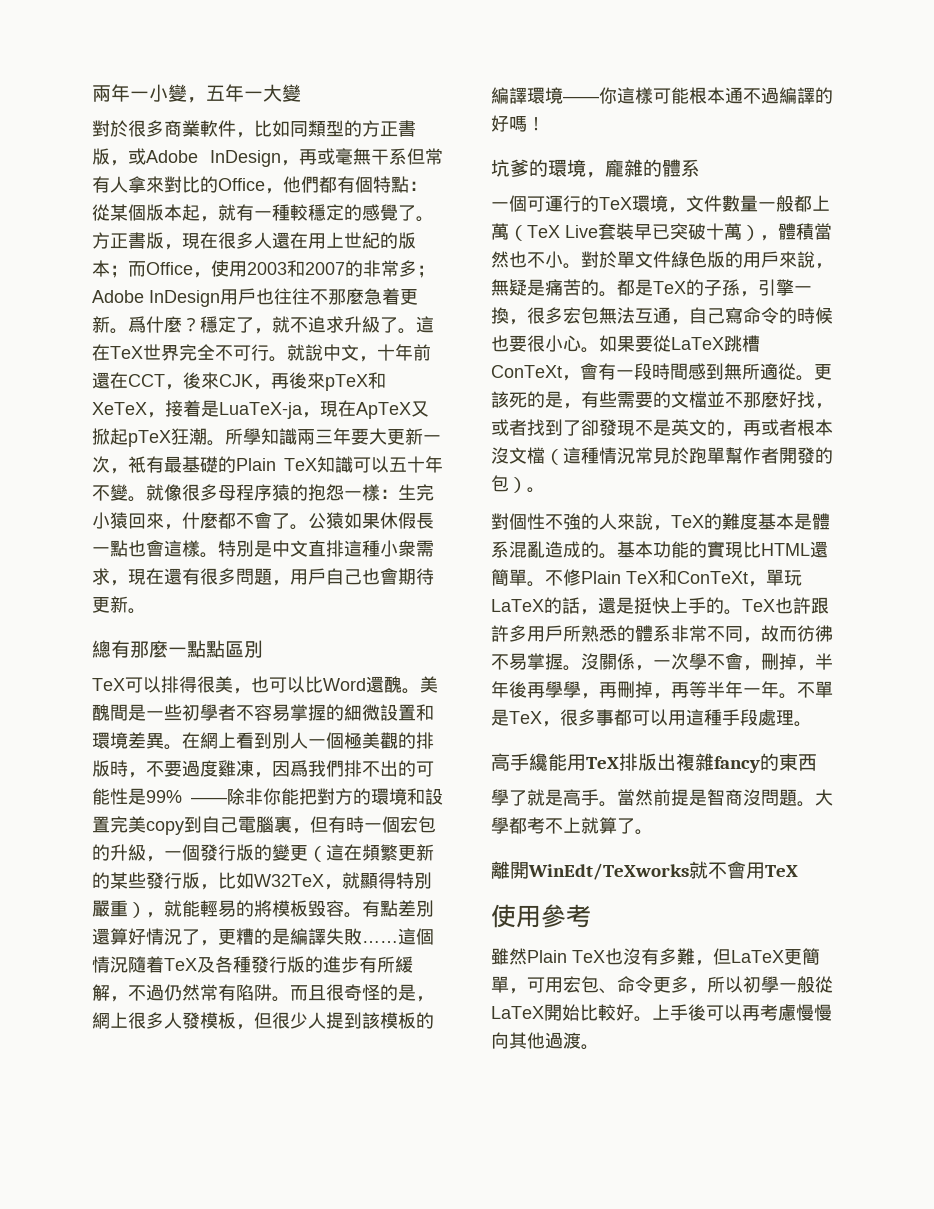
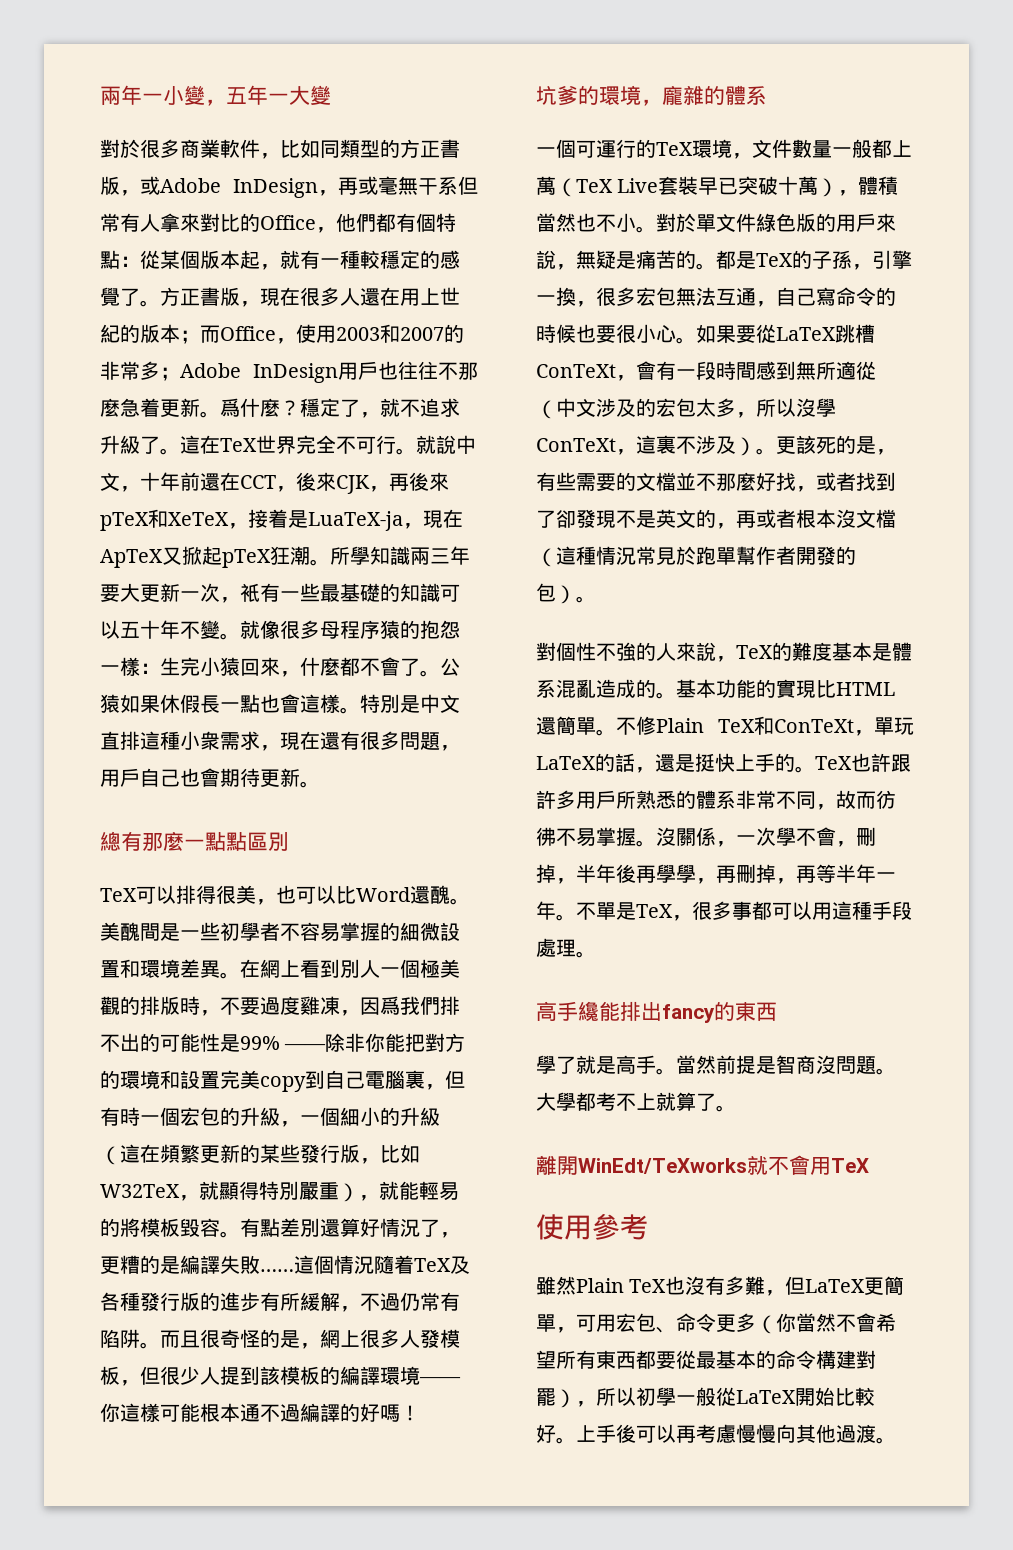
(164, 464) none -> [280,583,320,602] 一些
[236,458,317,471] Plain TeX -> (400, 592) none
[200,844,308,861] 發行版的變更 -> [340,1107,440,1126] 細小的升級
[182,984,200,1001] 然 -> (420, 1301) none
(796, 371) none -> [536,398,836,419] [536,435,756,456] （中文涉及的宏包太多，所以沒學ConTeXt，這裏不涉及）
[567,753,714,771] 用TeX排版出複雜 -> [620,1001,662,1021] 排出
(689, 984) none -> [756,1313,896,1334] [536,1350,876,1369] [536,1388,576,1408] （你當然不會希望所有東西都要從最基本的命令構建對罷）

